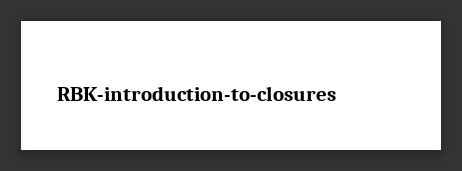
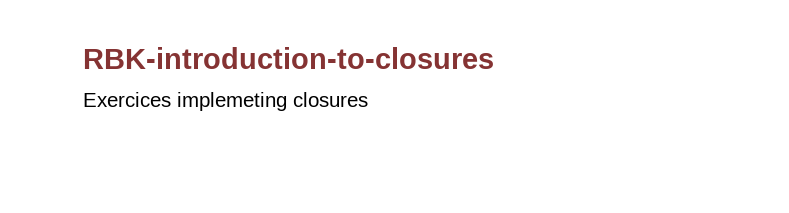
(336, 93) none -> [83,92,368,111] // Exercices implemeting closures

